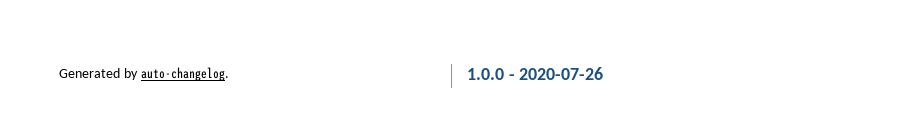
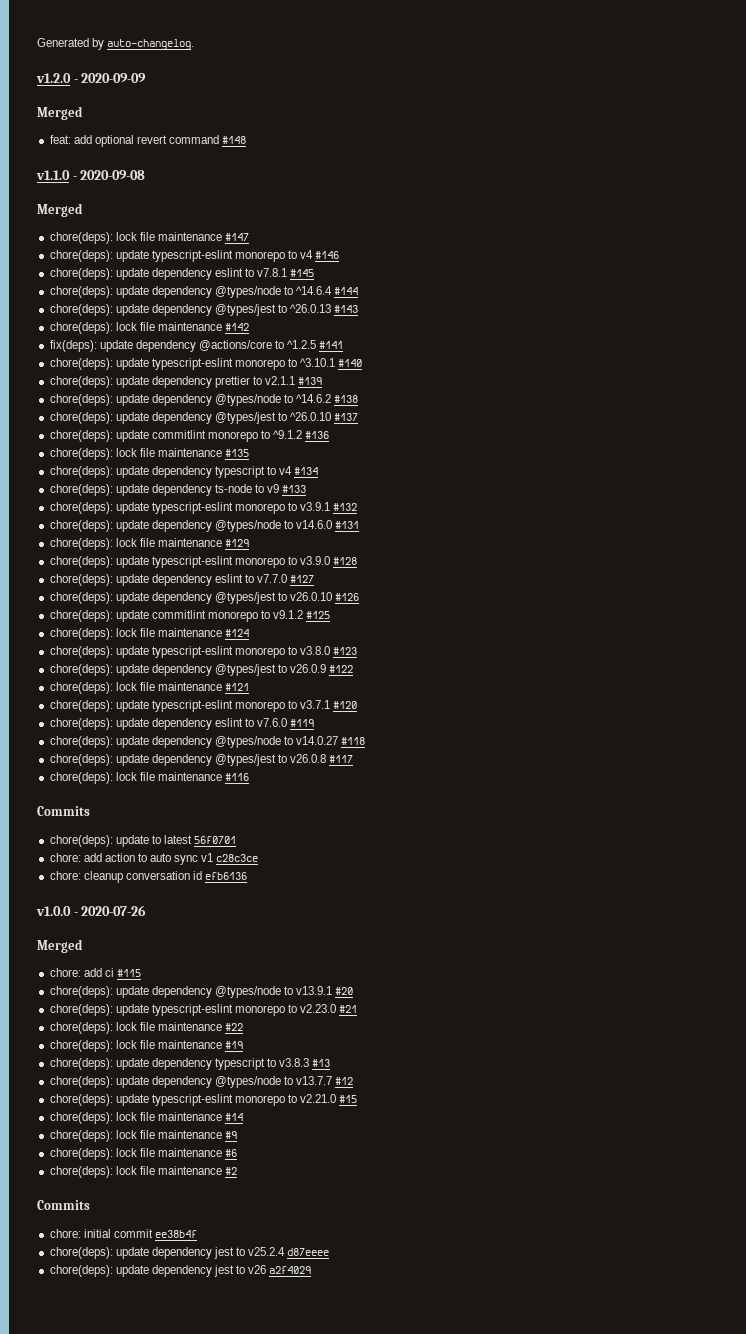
[467,67,604,80] 1.0.0 - 2020-07-26 -> [36,73,147,83] [37,106,83,120] [49,135,247,147] [36,170,146,180] [37,203,83,217] [49,232,250,244] [49,250,340,262] [49,268,315,280] [49,286,359,298] [49,304,359,316] [49,322,250,334] [49,340,344,352] [49,358,363,370] [49,376,323,388] [49,394,359,406] [49,412,359,424] [49,430,330,442] [49,448,250,460] [49,466,319,478] [49,484,307,496] [49,502,358,514] [49,520,360,532] [49,538,250,550] [49,556,358,568] [49,574,315,586] [49,592,360,604] [49,610,331,622] [49,628,250,640] [49,646,358,658] [49,664,354,676] [49,682,250,694] [49,700,358,712] [49,718,315,730] [49,736,366,748] [49,754,354,766] [49,772,250,784] [37,806,90,816] [49,835,237,847] [49,853,259,865] [49,871,248,883] [36,905,147,916] [37,939,83,953] [49,968,141,977] [49,986,354,998] [49,1004,358,1016] [49,1022,244,1034] [49,1040,244,1052] [49,1058,331,1070] [49,1076,354,1088] [49,1094,358,1106] [49,1112,244,1124] [49,1130,238,1142] [49,1148,238,1160] [49,1166,238,1178] [37,1200,90,1210] [49,1229,197,1238] [49,1247,330,1259] [49,1265,312,1277] v1.2.0 - 2020-09-09 // Merged // feat: add optional revert command #148 // v1.1.0 - 2020-09-08 // Merged // chore(deps): lock file maintenance #147 // chore(deps): update typescript-eslint monorepo to v4 #146 // chore(deps): update dependency eslint to v7.8.1 #145 // chore(deps): update dependency @types/node to ^14.6.4 #144 // chore(deps): update dependency @types/jest to ^26.0.13 #143 // chore(deps): lock file maintenance #142 // fix(deps): update dependency @actions/core to ^1.2.5 #141 // chore(deps): update typescript-eslint monorepo to ^3.10.1 #140 // chore(deps): update dependency prettier to v2.1.1 #139 // chore(deps): update dependency @types/node to ^14.6.2 #138 // chore(deps): update dependency @types/jest to ^26.0.10 #137 // chore(deps): update commitlint monorepo to ^9.1.2 #136 // chore(deps): lock file maintenance #135 // chore(deps): update dependency typescript to v4 #134 // chore(deps): update dependency ts-node to v9 #133 // chore(deps): update typescript-eslint monorepo to v3.9.1 #132 // chore(deps): update dependency @types/node to v14.6.0 #131 // chore(deps): lock file maintenance #129 // chore(deps): update typescript-eslint monorepo to v3.9.0 #128 // chore(deps): update dependency eslint to v7.7.0 #127 // chore(deps): update dependency @types/jest to v26.0.10 #126 // chore(deps): update commitlint monorepo to v9.1.2 #125 // chore(deps): lock file maintenance #124 // chore(deps): update typescript-eslint monorepo to v3.8.0 #123 // chore(deps): update dependency @types/jest to v26.0.9 #122 // chore(deps): lock file maintenance #121 // chore(deps): update typescript-eslint monorepo to v3.7.1 #120 // chore(deps): update dependency eslint to v7.6.0 #119 // chore(deps): update dependency @types/node to v14.0.27 #118 // chore(deps): update dependency @types/jest to v26.0.8 #117 // chore(deps): lock file maintenance #116 // Commits // chore(deps): update to latest 56f0701 // chore: add action to auto sync v1 c28c3ce // chore: cleanup conversation id efb6136 // v1.0.0 - 2020-07-26 // Merged // chore: add ci #115 // chore(deps): update dependency @types/node to v13.9.1 #20 // chore(deps): update typescript-eslint monorepo to v2.23.0 #21 // chore(deps): lock file maintenance #22 // chore(deps): lock file maintenance #19 // chore(deps): update dependency typescript to v3.8.3 #13 // chore(deps): update dependency @types/node to v13.7.7 #12 // chore(deps): update typescript-eslint monorepo to v2.21.0 #15 // chore(deps): lock file maintenance #14 // chore(deps): lock file maintenance #9 // chore(deps): lock file maintenance #6 // chore(deps): lock file maintenance #2 // Commits // chore: initial commit ee38b4f // chore(deps): update dependency jest to v25.2.4 d87eeee // chore(deps): update dependency jest to v26 a2f4029

